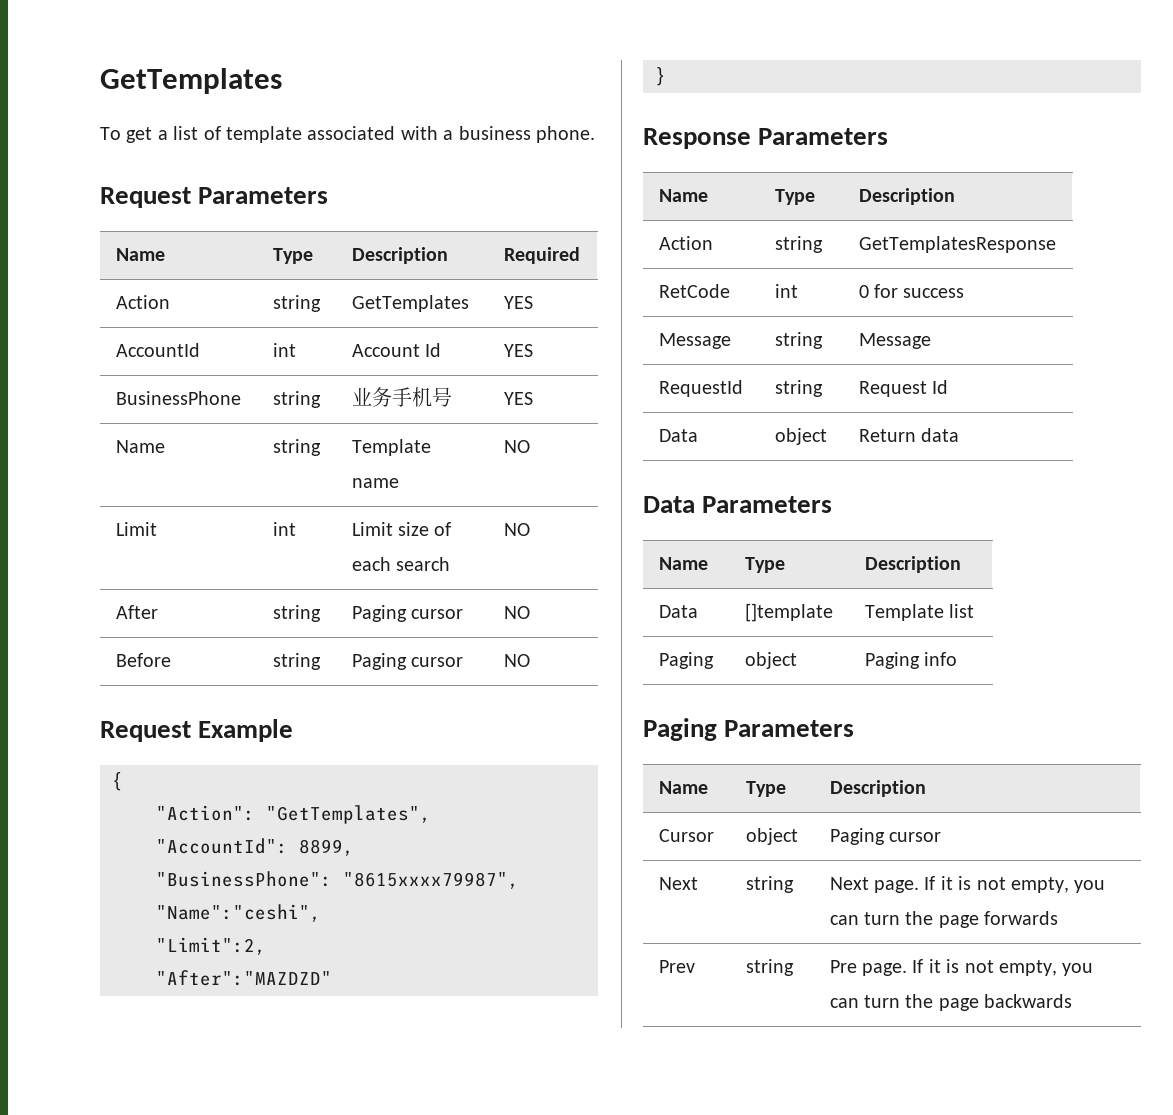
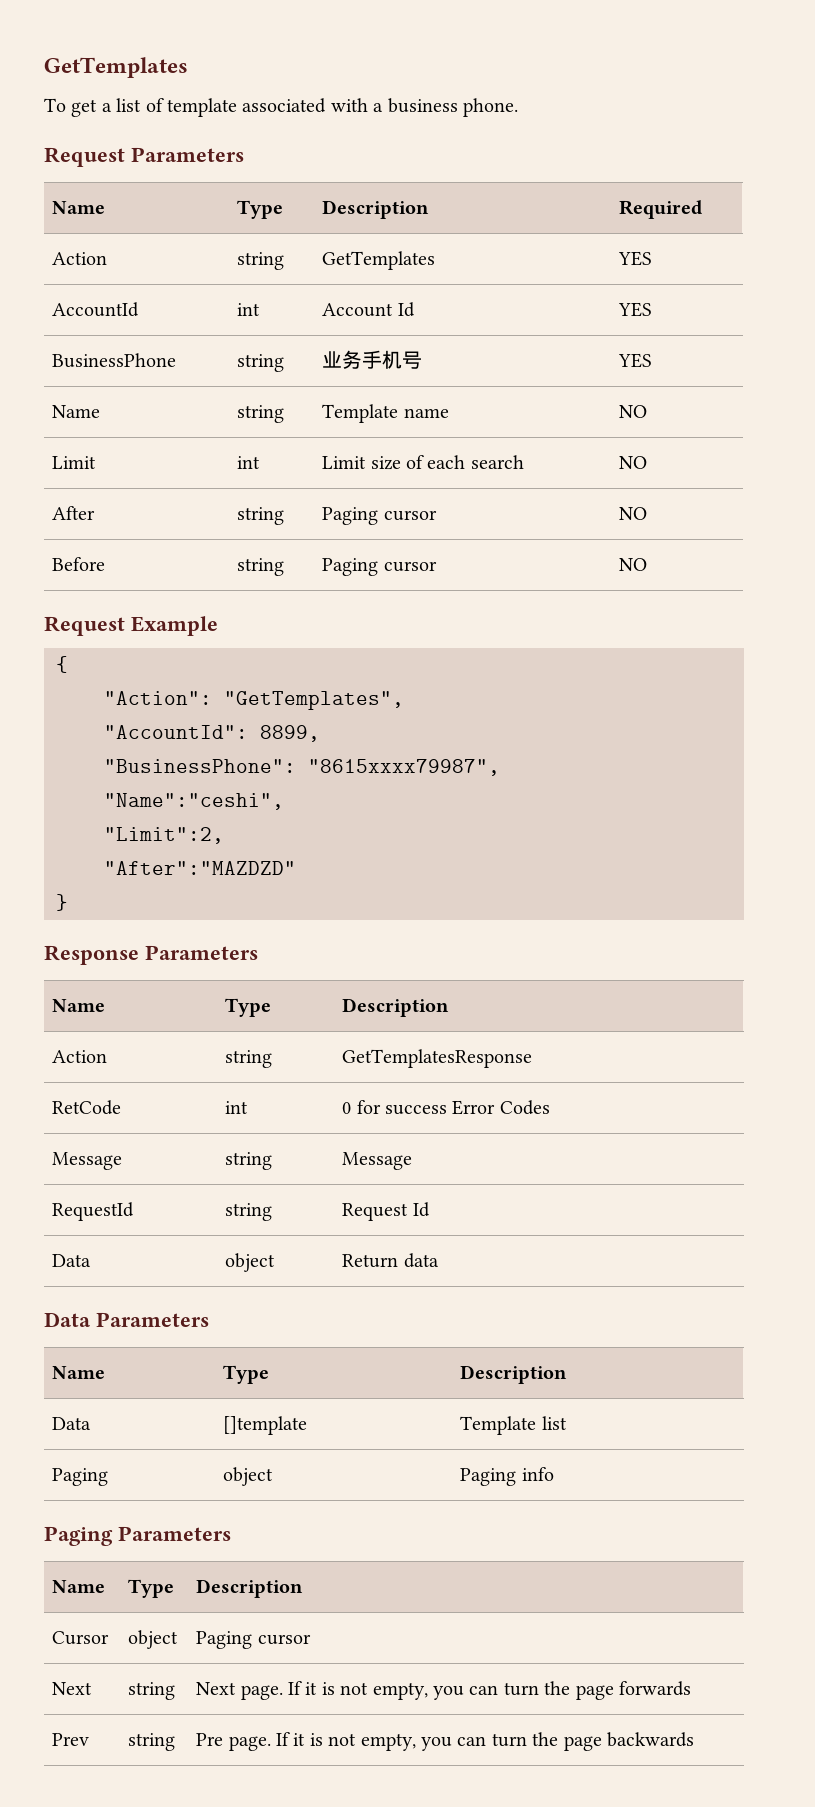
(965, 293) none -> [452,1100,550,1115] Error Codes

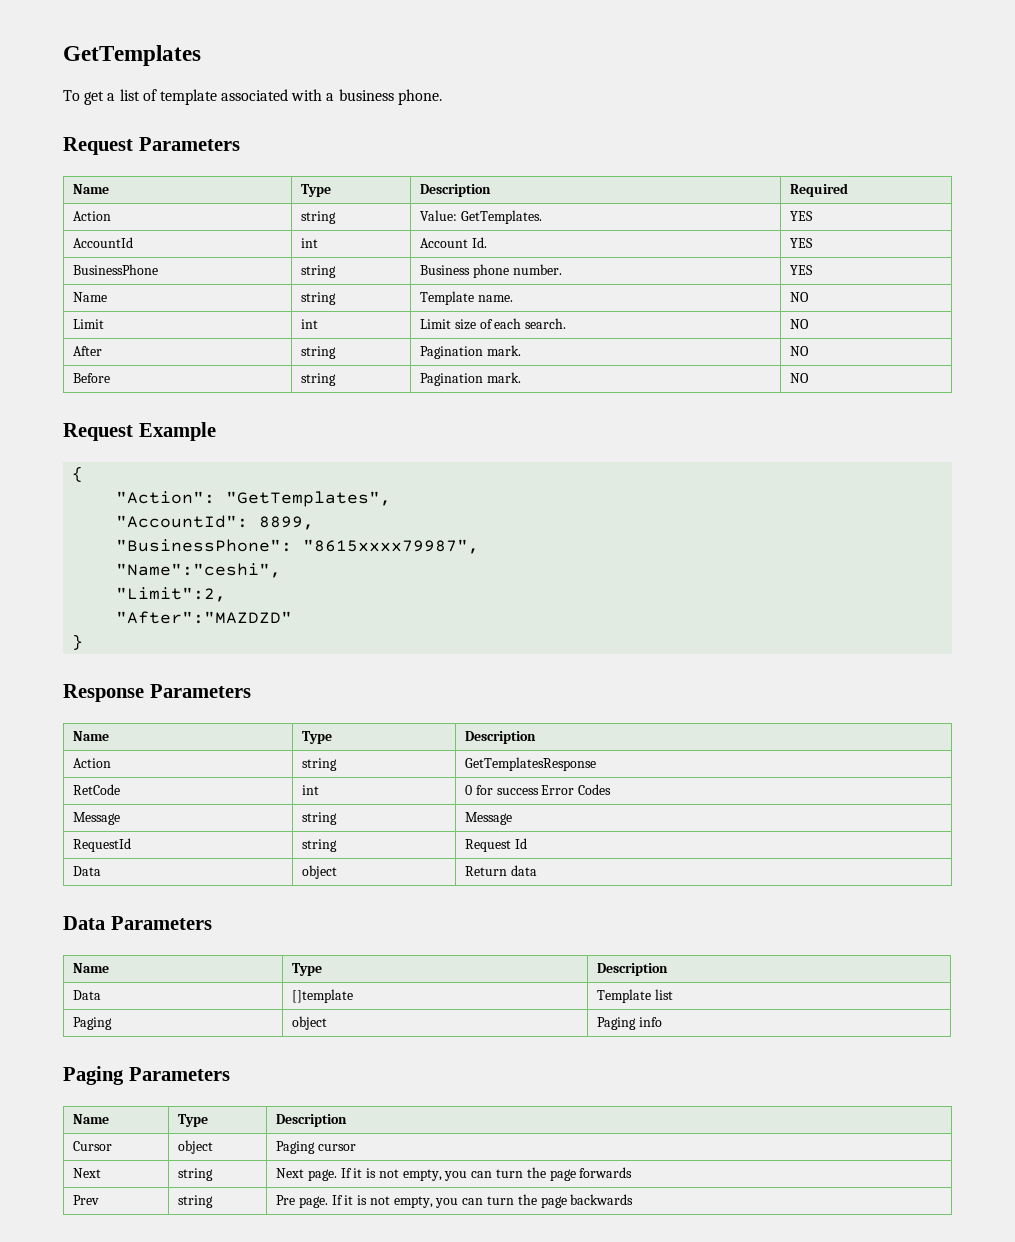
[322,251,436,270] GetTemplates -> [420,210,542,224] Value: GetTemplates.
[397,302,415,317] Id -> [471,237,487,248] Id.
[322,350,423,369] 业务手机号 -> [420,264,562,278] Business phone number.
[403,408,449,418] name -> [477,295,513,302] name.
[470,455,524,469] search -> [525,318,567,329] search.
[322,507,437,525] Paging cursor -> [420,345,521,359] Pagination mark.
[322,558,437,576] Paging cursor -> [420,372,521,386] Pagination mark.

